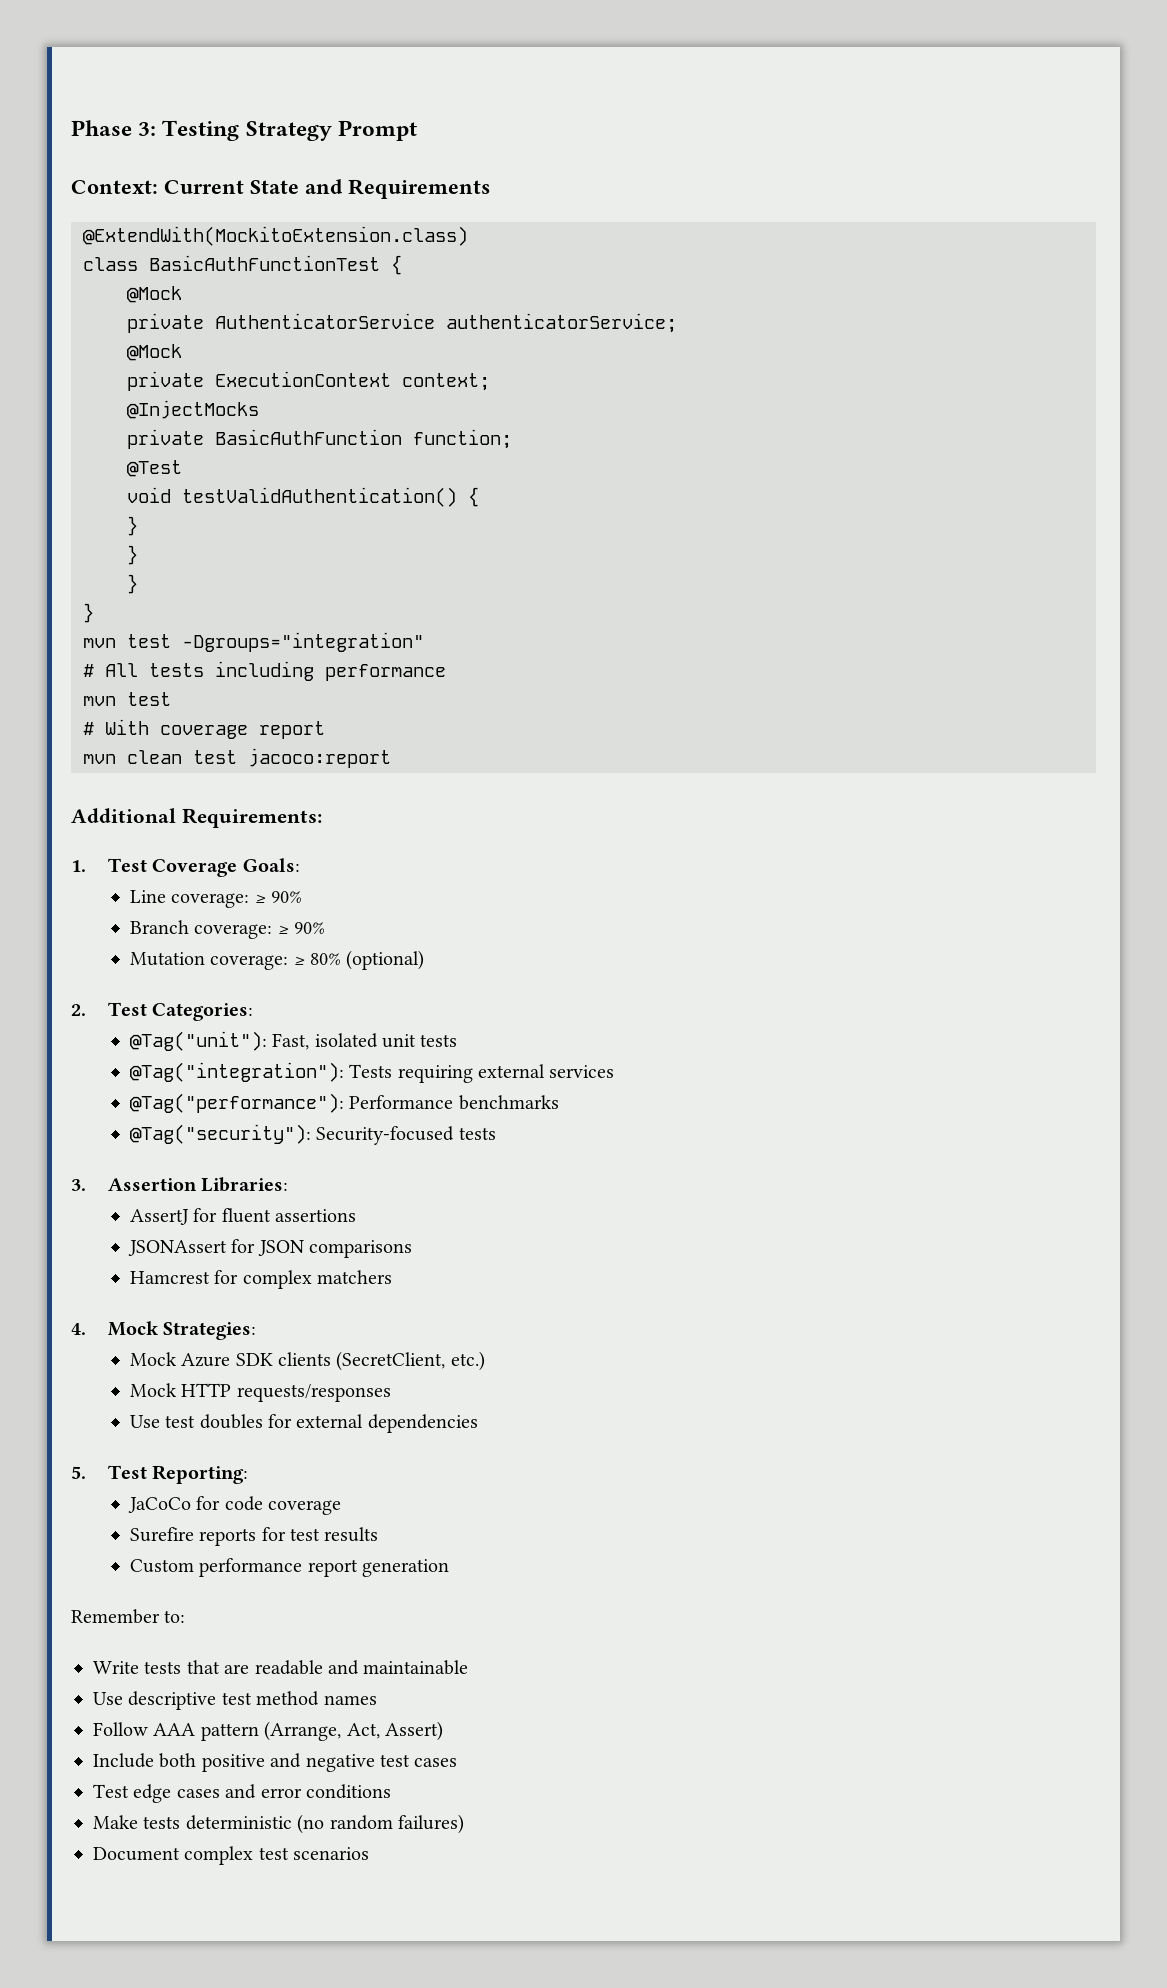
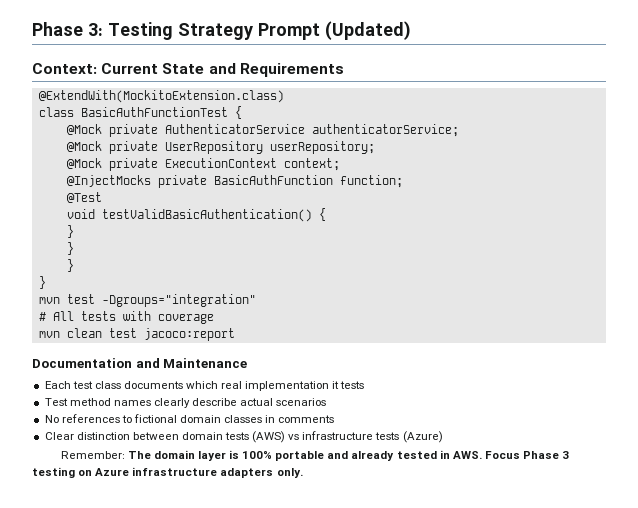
(417, 130) none -> [325,21,411,40] (Updated)
(182, 294) // -> (102, 129) none
(182, 352) // -> [108,141,375,154] [66,158,102,169] private UserRepository userRepository; // @Mock
(259, 409) // -> (151, 181) none
[182,487,457,507] testValidAuthentication() -> [101,209,312,222] testValidBasicAuthentication()
[215,661,446,681] [83,692,171,706] [83,719,325,739] including performance // mvn test // # With coverage report -> [122,311,214,324] with coverage
[71,808,322,828] [71,858,300,877] [129,890,302,908] [129,920,325,939] [129,950,425,970] [71,1002,254,1021] [129,1031,458,1051] [129,1062,615,1083] [129,1093,559,1113] [129,1124,496,1145] [71,1177,289,1192] [129,1208,356,1225] [127,1239,412,1258] [129,1270,392,1289] [71,1321,257,1340] [129,1351,485,1371] [129,1383,391,1402] [129,1414,478,1433] [71,1465,249,1484] [127,1496,341,1515] [129,1527,379,1546] [129,1558,449,1577] [71,1609,186,1624] [93,1660,469,1675] [93,1691,377,1710] [93,1721,443,1741] [93,1753,458,1772] [93,1784,391,1803] [93,1814,464,1834] [93,1846,370,1865] Additional Requirements: // 1. Test Coverage Goals: // Line coverage: ≥ 90% // Branch coverage: ≥ 90% // Mutation coverage: ≥ 80% (optional) // 2. Test Categories: // @Tag("unit"): Fast, isolated unit tests // @Tag("integration"): Tests requiring external services // @Tag("performance"): Performance benchmarks // @Tag("security"): Security-focused tests // 3. Assertion Libraries: // AssertJ for fluent assertions // JSONAssert for JSON comparisons // Hamcrest for complex matchers // 4. Mock Strategies: // Mock Azure SDK clients (SecretClient, etc.) // Mock HTTP requests/responses // Use test doubles for external dependencies // 5. Test Reporting: // JaCoCo for code coverage // Surefire reports for test results // Custom performance report generation // Remember to: // Write tests that are readable and maintainable // Use descriptive test method names // Follow AAA pattern (Arrange, Act, Assert) // Include both positive and negative test cases // Test edge cases and error conditions // Make tests deterministic (no random failures) // Document complex test scenarios -> [32,358,248,368] [44,381,365,391] [44,398,327,408] [44,414,335,423] [44,431,443,443] [60,450,570,461] [32,467,303,478] Documentation and Maintenance // Each test class documents which real implementation it tests // Test method names clearly describe actual scenarios // No references to fictional domain classes in comments // Clear distinction between domain tests (AWS) vs infrastructure tests (Azure) // Remember: The domain layer is 100% portable and already tested in AWS. Focus Phase 3 testing on Azure infrastructure adapters only.

